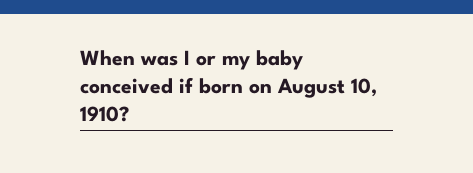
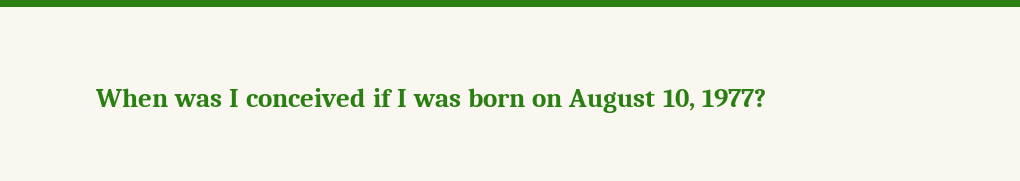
[196,50,303,70] [80,77,193,94] or my baby conceived if -> [246,88,461,107] conceived if I was
[80,106,129,122] 1910? -> [701,89,766,107] 1977?

